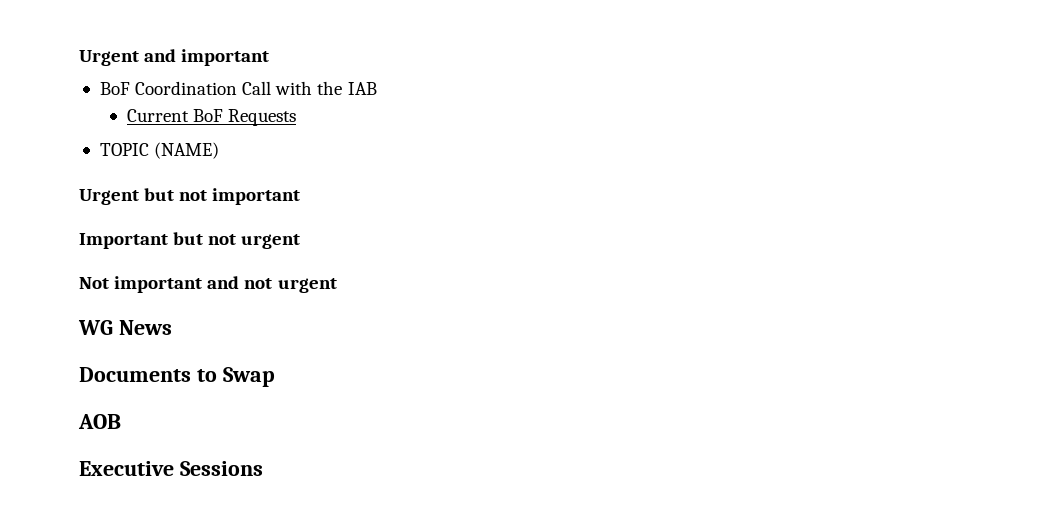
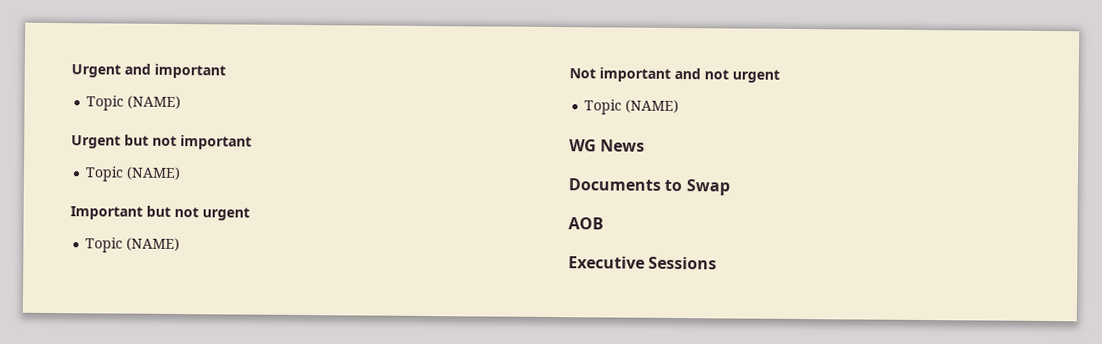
[99,81,377,95] [126,109,296,126] [99,143,149,156] BoF Coordination Call with the IAB // Current BoF Requests // TOPIC -> [86,95,125,111] Topic
(301, 196) none -> [85,166,182,182] // Topic (NAME)
(301, 241) none -> [85,237,181,253] // Topic (NAME)
(337, 285) none -> [584,99,680,115] // Topic (NAME)

